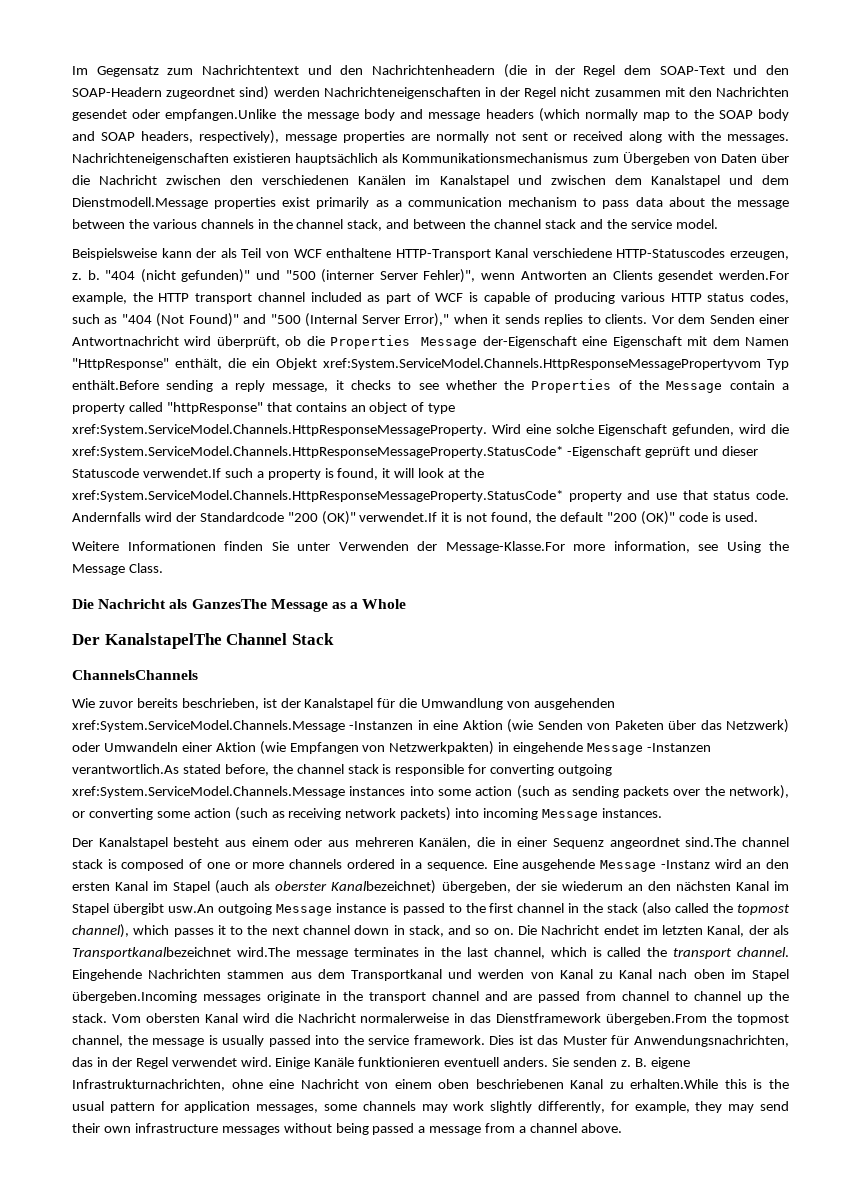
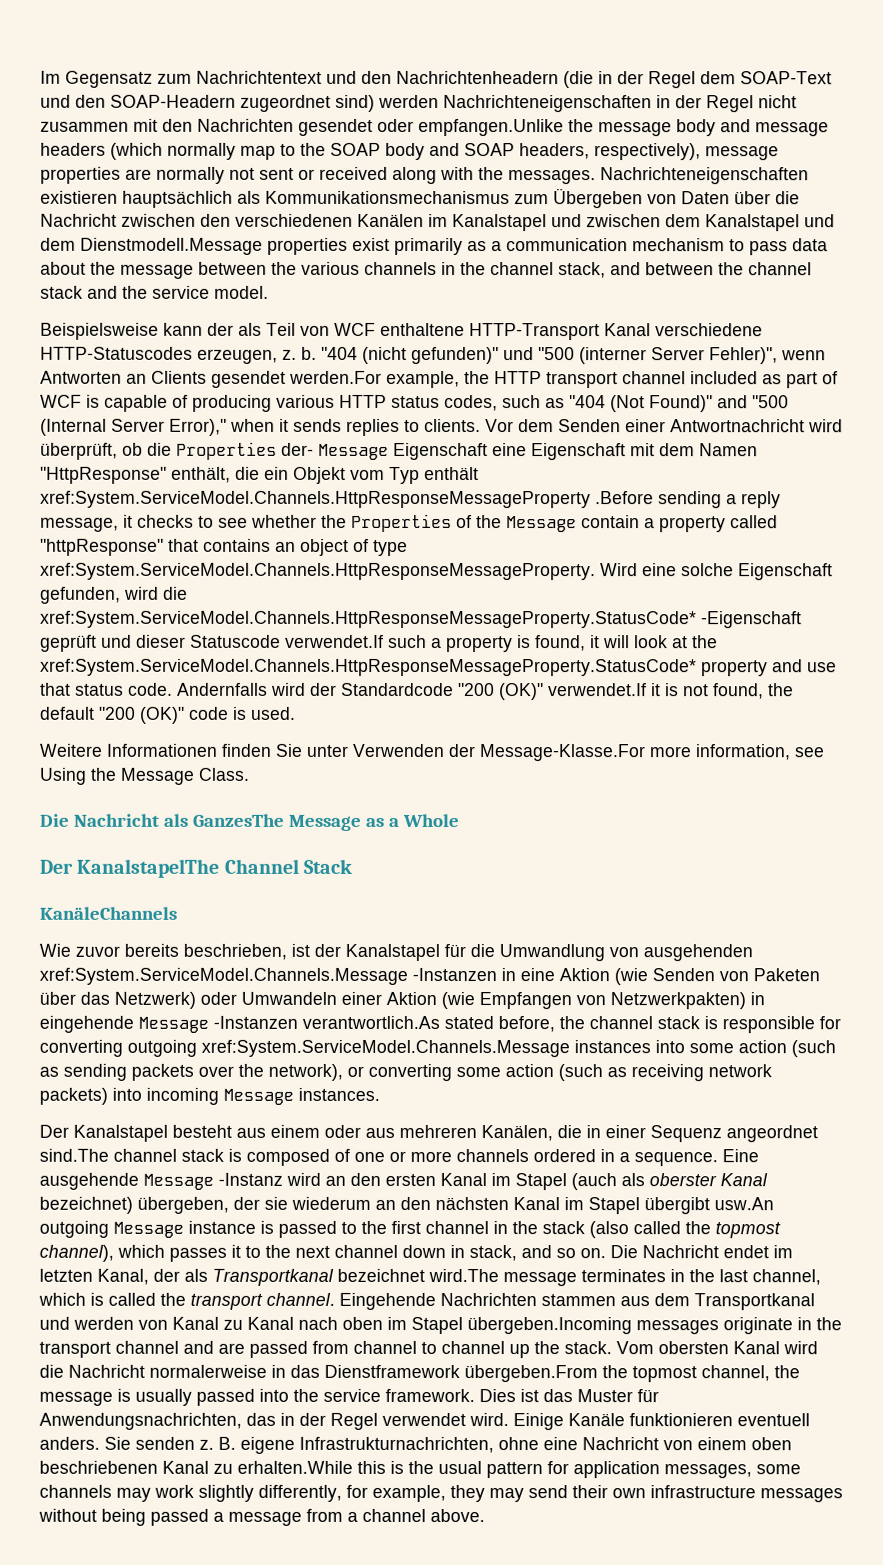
[421,336,577,349] Message der-Eigenschaft -> [281,442,488,461] der- Message Eigenschaft
[323,358,789,370] [72,380,159,390] xref:System.ServiceModel.Channels.HttpResponseMessagePropertyvom Typ enthält.Before -> [350,466,479,484] [40,490,654,509] vom Typ enthält xref:System.ServiceModel.Channels.HttpResponseMessageProperty .Before
[72,670,198,680] ChannelsChannels -> [39,906,177,920] KanäleChannels
[331,880,437,894] Kanalbezeichnet) -> [720,1173,768,1187] [39,1196,133,1214] Kanal bezeichnet)
[72,947,231,959] Transportkanalbezeichnet -> [212,1268,425,1286] Transportkanal bezeichnet

